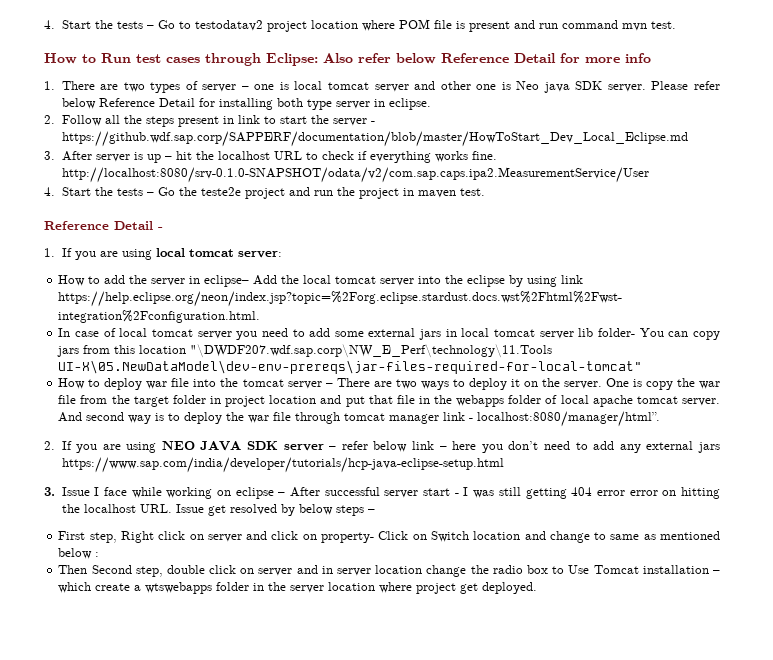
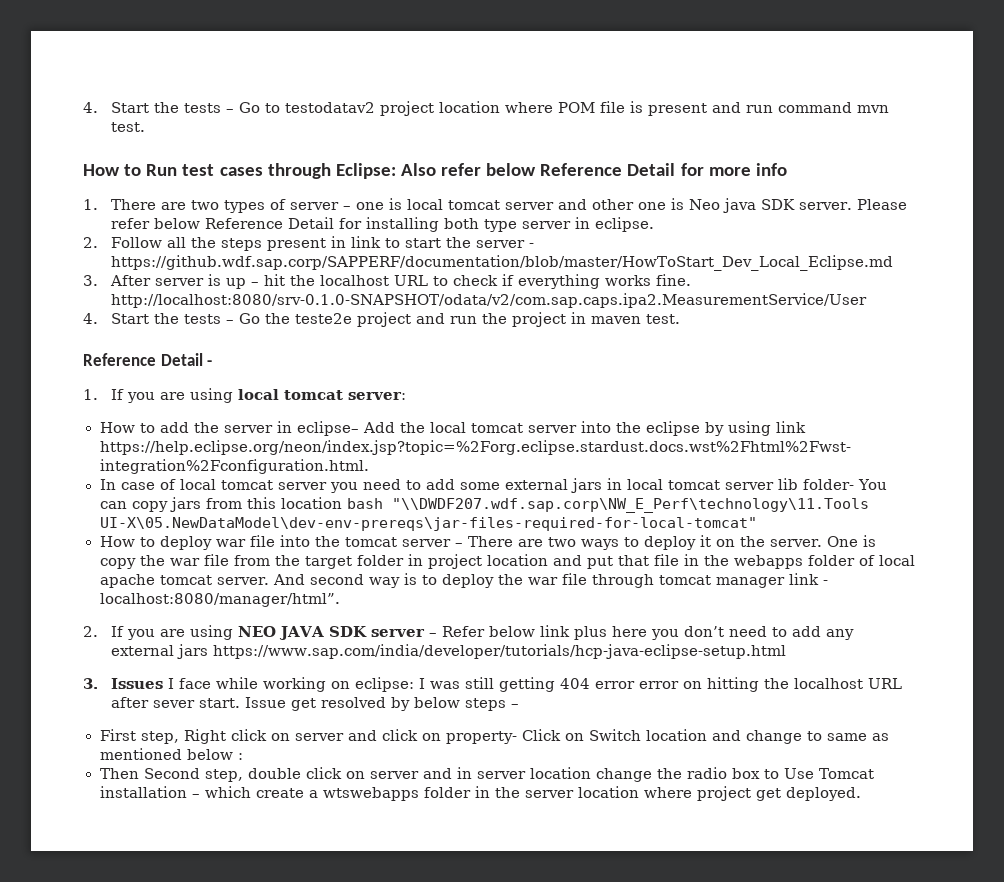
[190,344,553,358] "\DWDF207.wdf.sap.corp\NW_E_Perf\technology\11.Tools -> [346,498,869,513] bash "\\DWDF207.wdf.sap.corp\NW_E_Perf\technology\11.Tools
[341,441,368,450] refer -> [441,626,485,637] Refer
[439,446,447,450] – -> [573,626,607,640] plus
[61,487,90,496] Issue -> [110,678,163,689] Issues
[235,487,459,499] eclipse – After successful server start - -> [354,677,414,692] eclipse:
[139,504,172,513] URL. -> [867,678,902,689] [110,697,240,708] URL after sever start.

